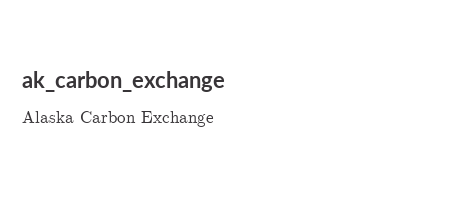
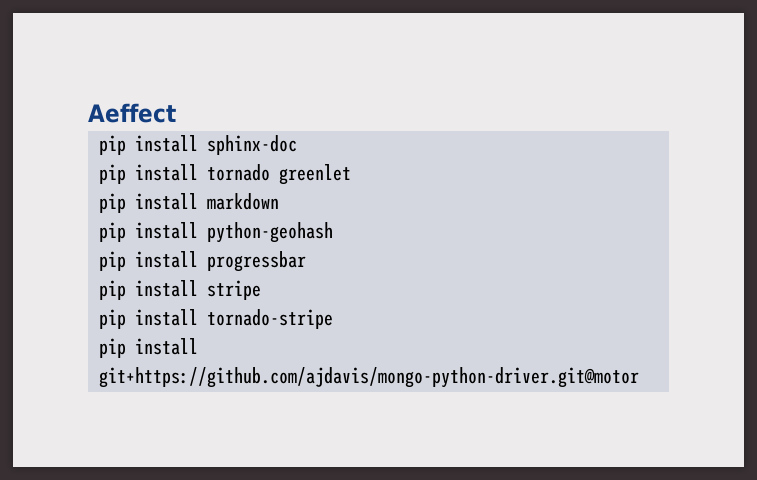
[22,71,225,92] [22,111,214,127] ak_carbon_exchange // Alaska Carbon Exchange -> [88,103,176,123] [99,135,298,155] [99,164,352,185] [99,193,280,213] [99,222,334,243] [99,251,307,272] [99,280,262,300] [99,309,334,329] [99,338,199,358] [99,367,640,388] Aeffect // pip install sphinx-doc // pip install tornado greenlet // pip install markdown // pip install python-geohash // pip install progressbar // pip install stripe // pip install tornado-stripe // pip install git+https://github.com/ajdavis/mongo-python-driver.git@motor

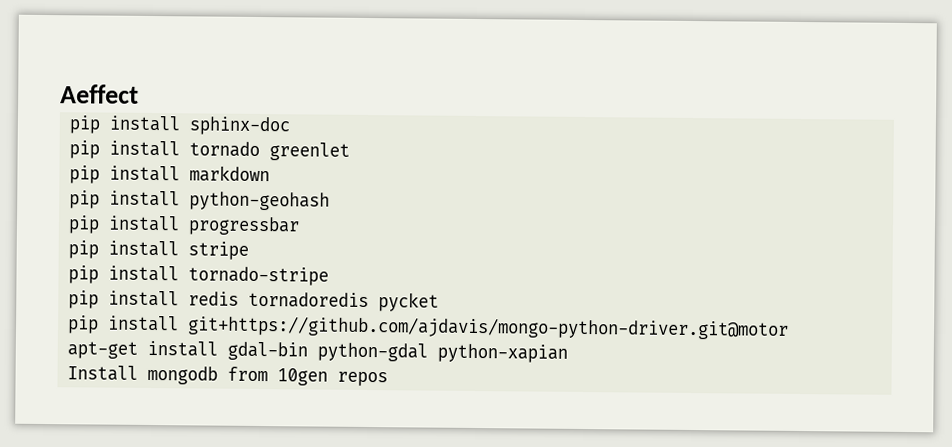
[99,367,640,388] git+https://github.com/ajdavis/mongo-python-driver.git@motor -> [188,291,440,312] [67,315,790,340] [67,340,569,363] [67,365,389,387] redis tornadoredis pycket // pip install git+https://github.com/ajdavis/mongo-python-driver.git@motor // apt-get install gdal-bin python-gdal python-xapian // Install mongodb from 10gen repos

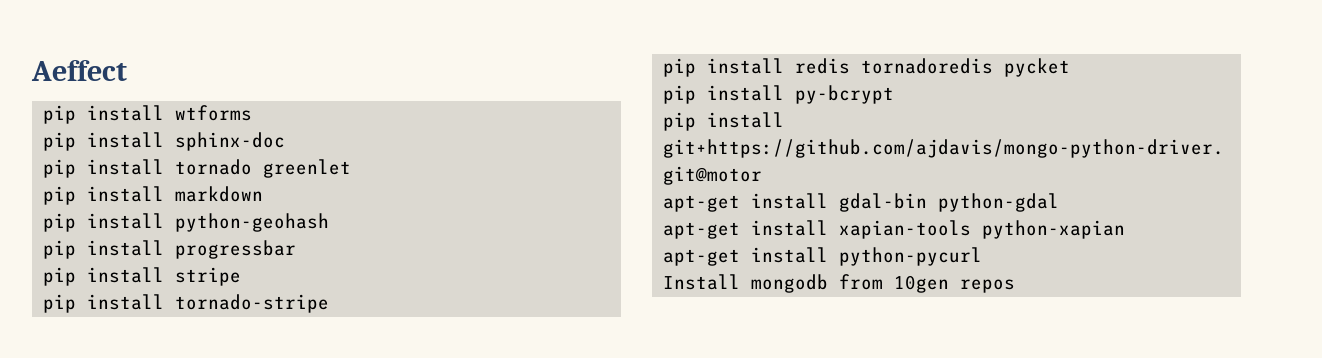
(139, 94) none -> [43,105,253,124] // pip install wtforms
(440, 302) none -> [663,85,895,104] // pip install py-bcrypt
[437,343,569,363] python-xapian -> [663,220,1126,239] [663,247,983,266] // apt-get install xapian-tools python-xapian // apt-get install python-pycurl

